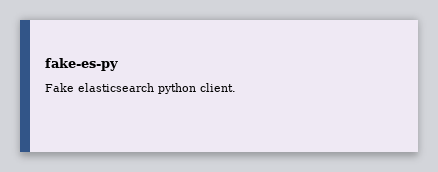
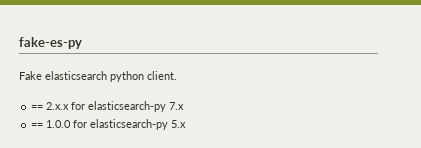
(236, 87) none -> [31,101,185,112] [31,119,187,130] // == 2.x.x for elasticsearch-py 7.x // == 1.0.0 for elasticsearch-py 5.x

